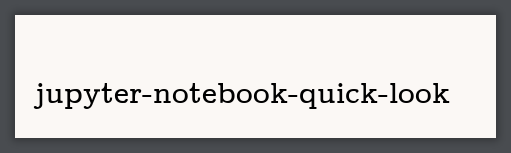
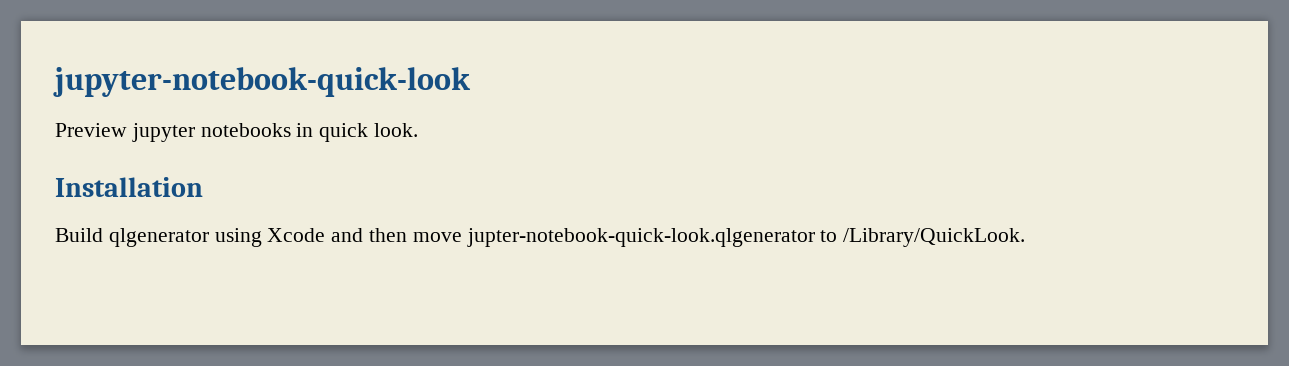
(450, 96) none -> [55,123,419,142] [55,177,203,197] [55,228,1026,247] // Preview jupyter notebooks in quick look. // Installation // Build qlgenerator using Xcode and then move jupter-notebook-quick-look.qlgenerator to /Library/QuickLook.

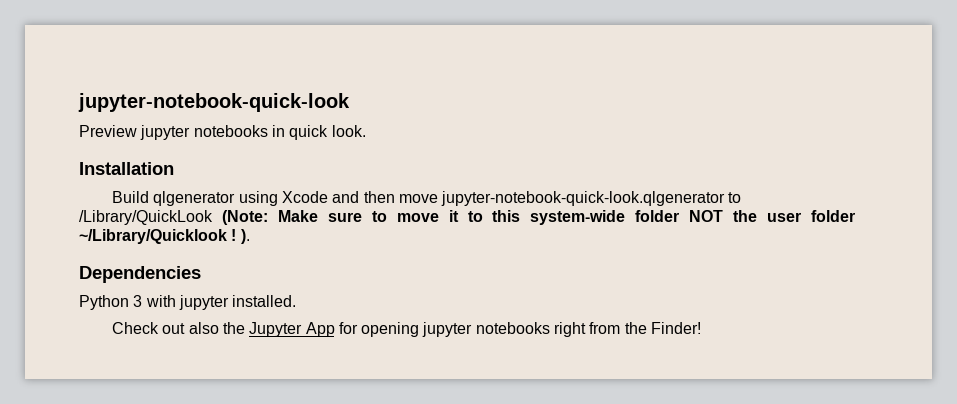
[466,228,1026,247] jupter-notebook-quick-look.qlgenerator to /Library/QuickLook. -> [441,191,742,206] [79,210,856,225] [79,229,250,244] [79,266,201,283] [79,295,297,310] [111,322,702,337] jupyter-notebook-quick-look.qlgenerator to /Library/QuickLook (Note: Make sure to move it to this system-wide folder NOT the user folder ~/Library/Quicklook ! ). // Dependencies // Python 3 with jupyter installed. // Check out also the Jupyter App for opening jupyter notebooks right from the Finder!

